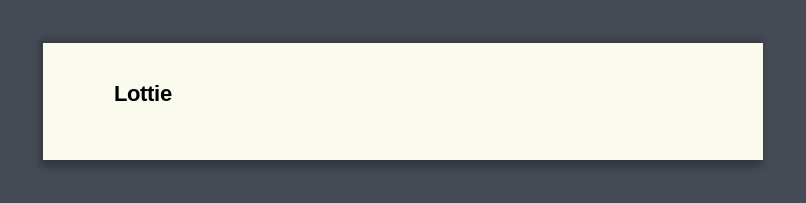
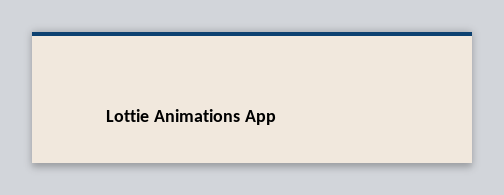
(172, 93) none -> [153,109,276,125] Animations App

